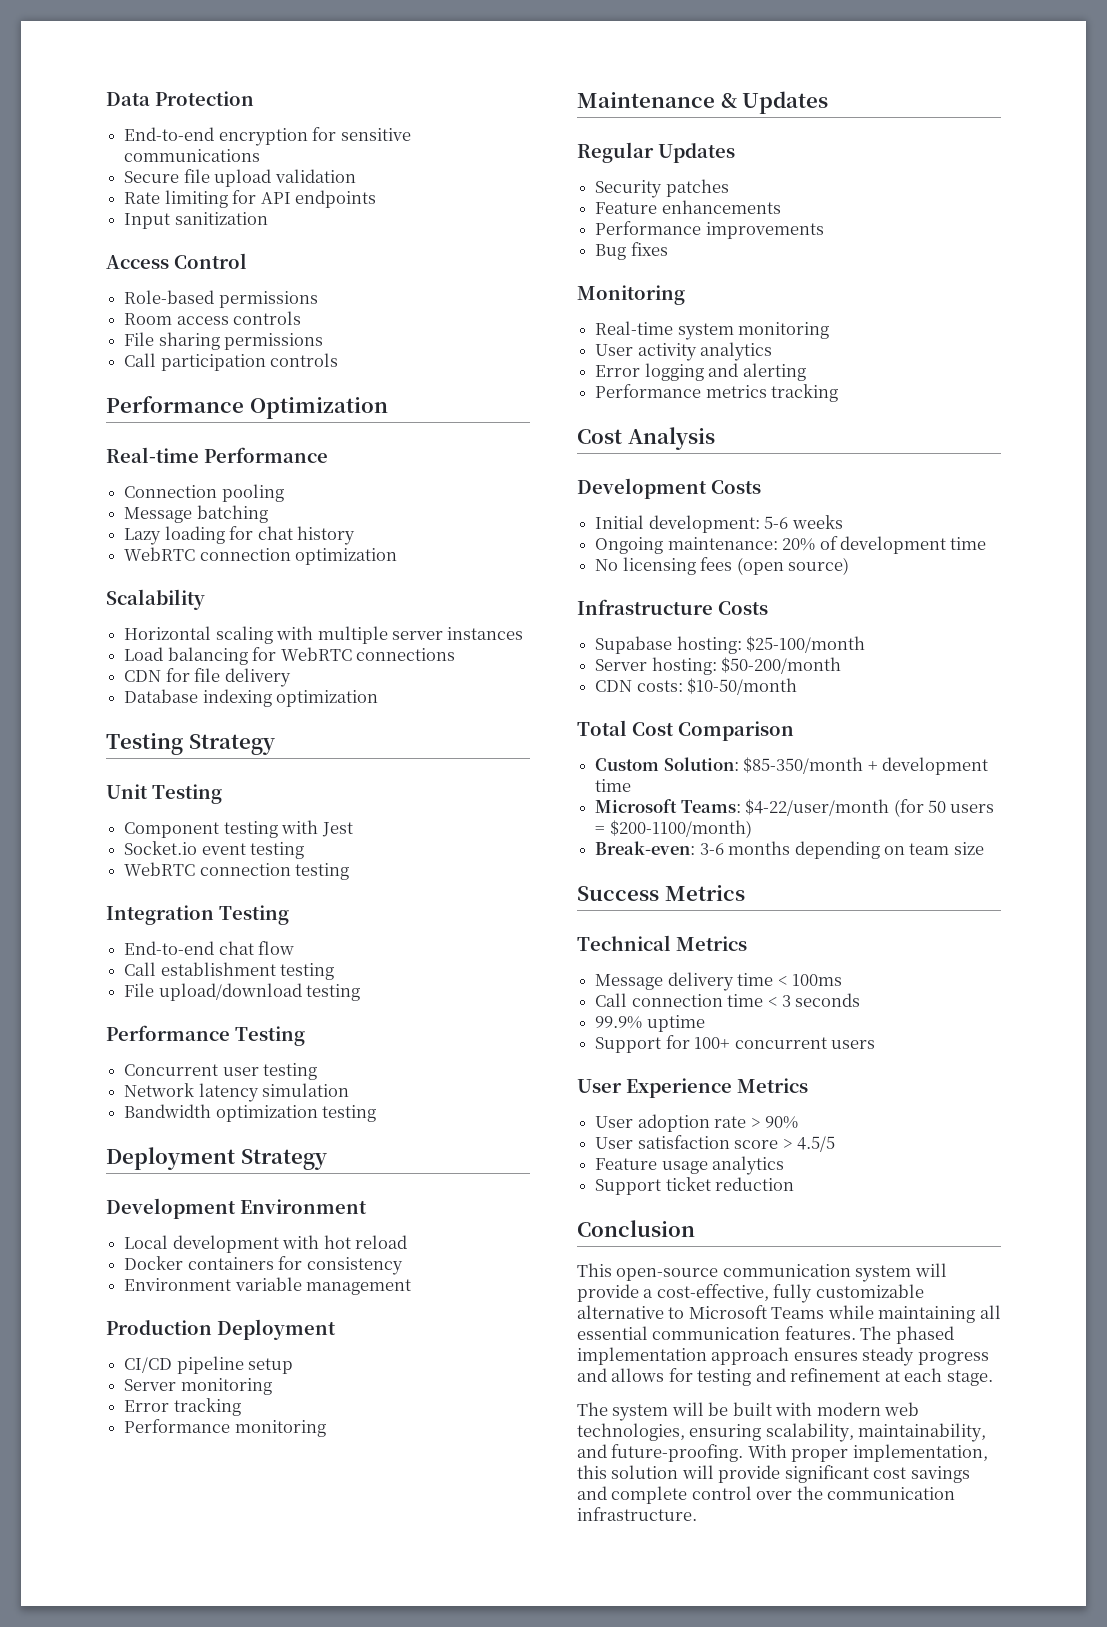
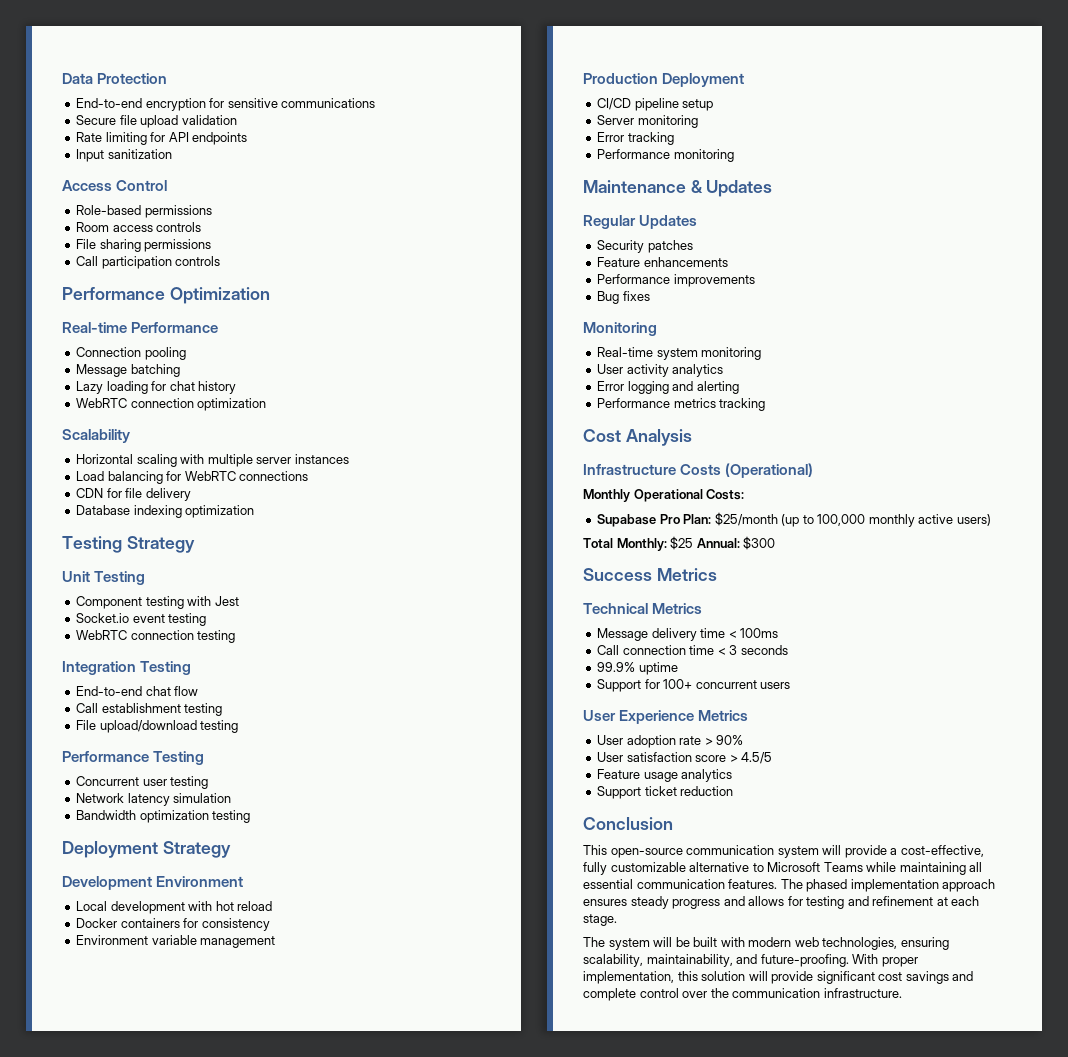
[577,478,761,499] [595,515,843,533] [595,536,987,554] [595,557,849,575] [577,599,768,615] [595,636,866,654] [595,657,842,675] [595,678,798,695] [577,720,794,741] [595,757,988,775] [595,779,632,792] [595,799,995,817] [595,820,752,838] [595,841,984,859] Development Costs // Initial development: 5-6 weeks // Ongoing maintenance: 20% of development time // No licensing fees (open source) // Infrastructure Costs // Supabase hosting: $25-100/month // Server hosting: $50-200/month // CDN costs: $10-50/month // Total Cost Comparison // Custom Solution: $85-350/month + development time // Microsoft Teams: $4-22/user/month (for 50 users = $200-1100/month) // Break-even: 3-6 months depending on team size -> [583,463,814,478] [583,489,745,502] [597,512,991,527] [583,536,776,551] Infrastructure Costs (Operational) // Monthly Operational Costs: // Supabase Pro Plan: $25/month (up to 100,000 monthly active users) // Total Monthly: $25 Annual: $300

